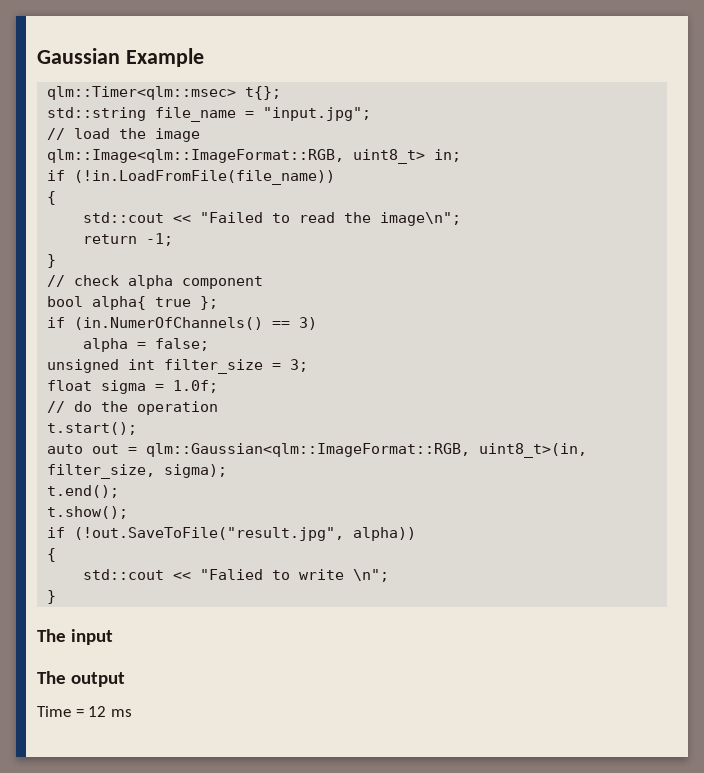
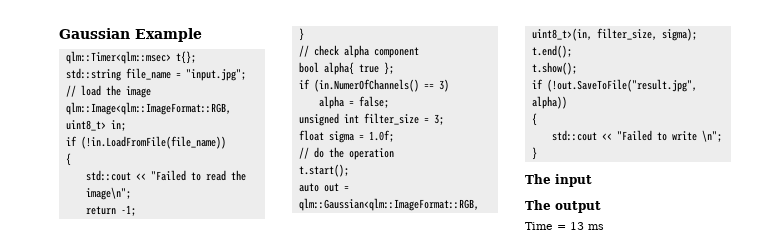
[200,569,264,580] "Falied -> [616,130,652,141] "Failed
[88,706,107,717] 12 -> [570,222,584,230] 13

